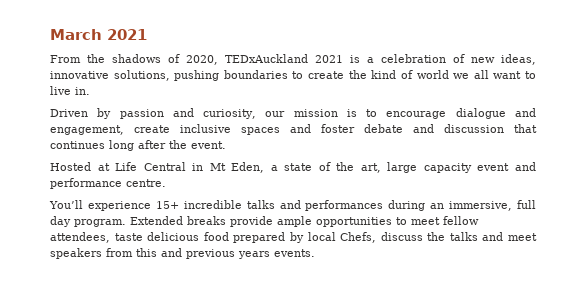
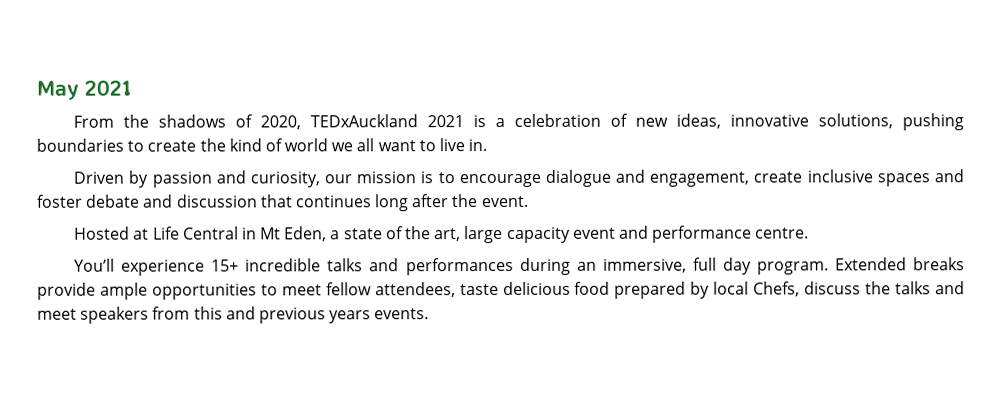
[50,29,102,40] March -> [36,80,79,100] May

